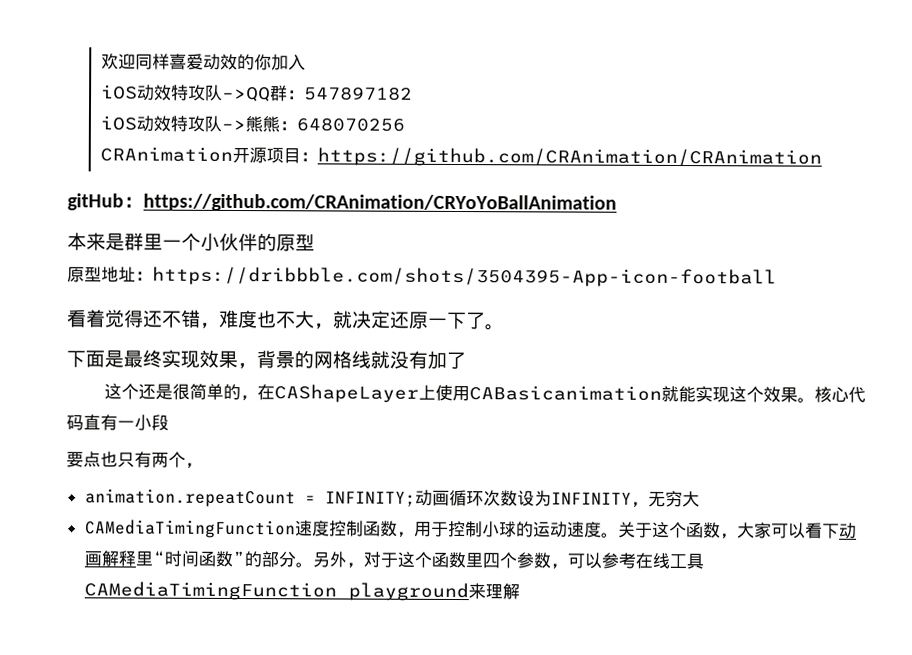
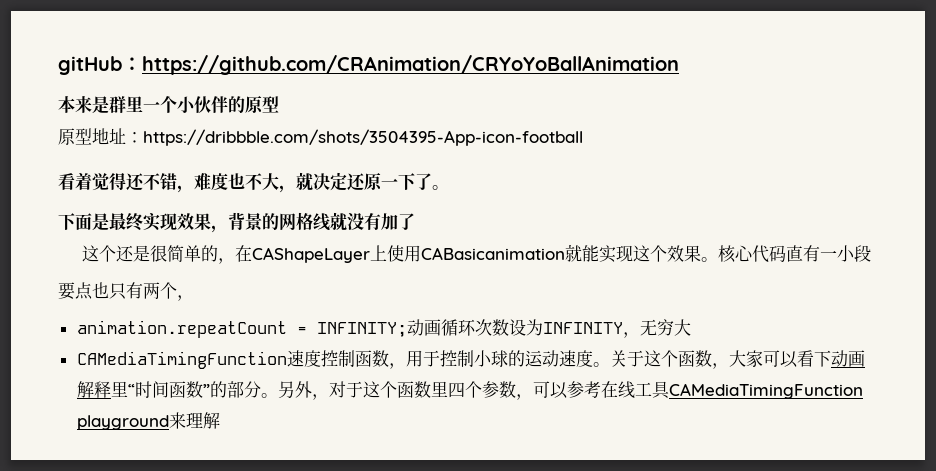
[100,53,306,71] [100,84,413,102] [99,115,405,133] [99,146,822,168] 欢迎同样喜爱动效的你加入 // iOS动效特攻队–>QQ群：547897182 // iOS动效特攻队–>熊熊：648070256 // CRAnimation开源项目：https://github.com/CRAnimation/CRAnimation // -> (58, 65) none

